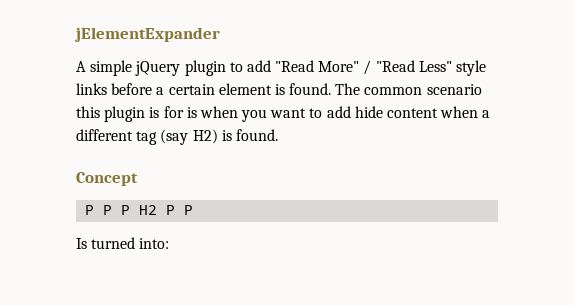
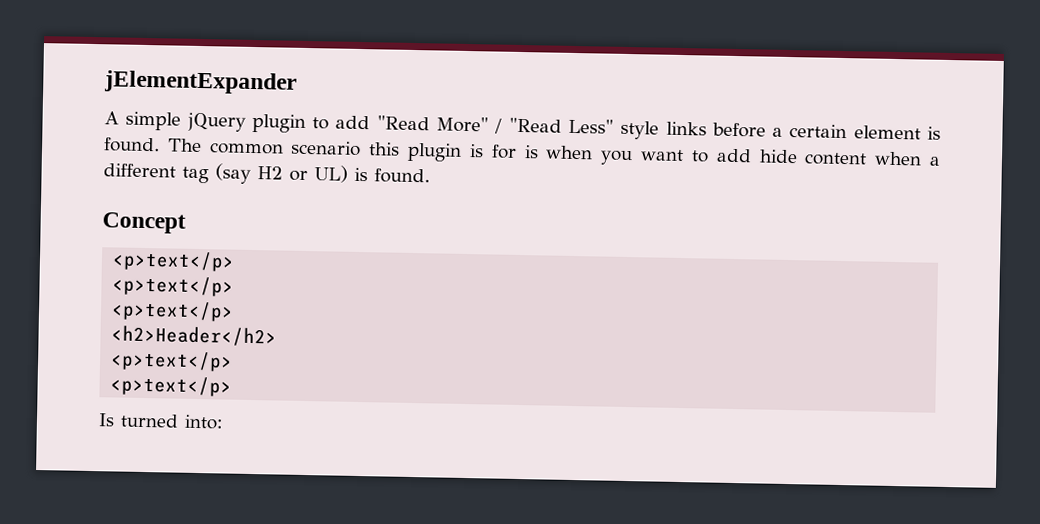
[192,129,218,144] H2) -> [257,165,348,183] H2 or UL)
[85,205,194,215] P P P H2 P P -> [112,250,236,272] [112,275,235,297] [111,300,235,322] [111,325,278,347] [110,350,234,372] [110,375,233,397] <p>text</p> // <p>text</p> // <p>text</p> // <h2>Header</h2> // <p>text</p> // <p>text</p>

